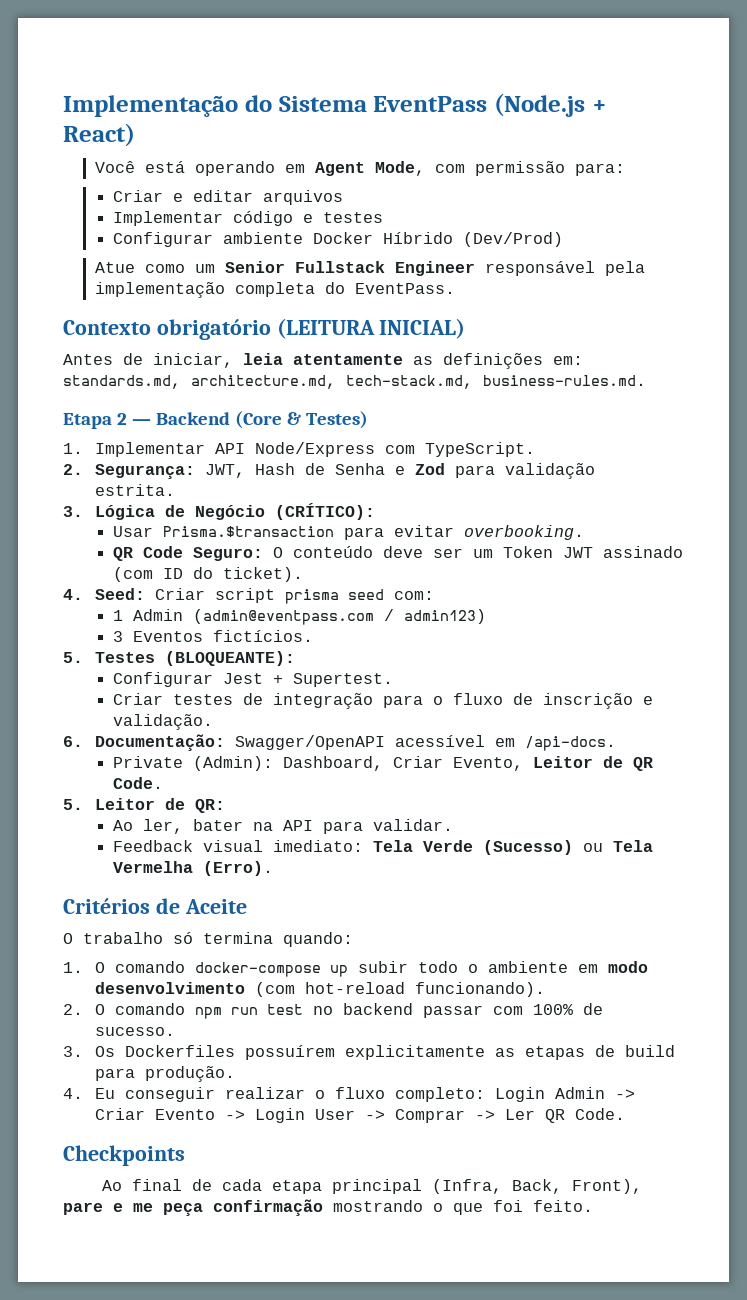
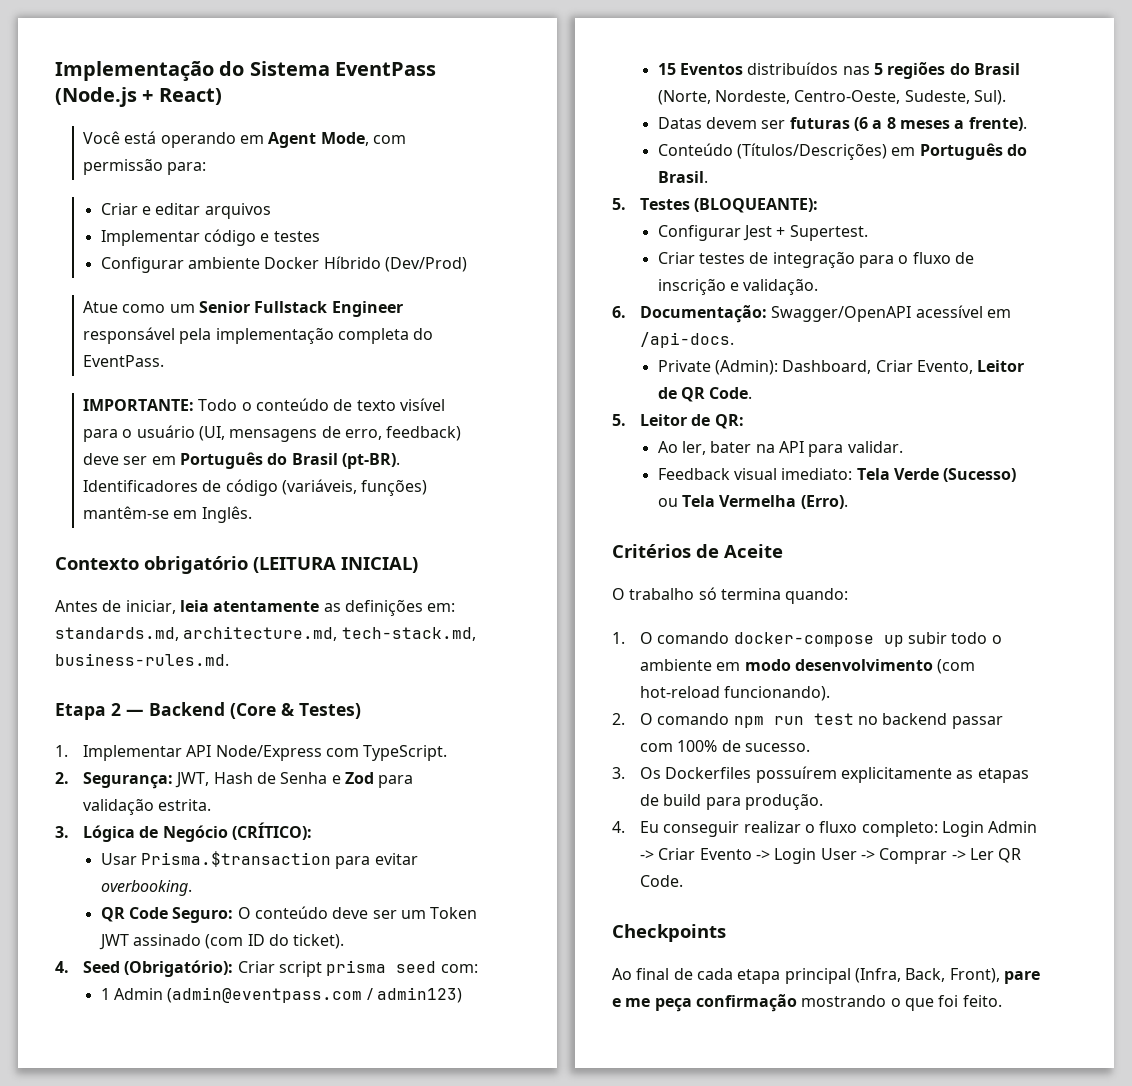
(455, 288) none -> [83,398,446,411] [83,425,462,442] [83,452,401,469] [83,479,428,496] [83,506,252,523] // IMPORTANTE: Todo o conteúdo de texto visível para o usuário (UI, mensagens de erro, feedback) deve ser em Português do Brasil (pt-BR). Identificadores de código (variáveis, funções) mantêm-se em Inglês.
[94,588,145,600] Seed: -> [83,960,234,977] Seed (Obrigatório):
[112,630,313,642] 3 Eventos fictícios. -> [657,62,1020,79] [657,90,1006,105] [657,117,1027,131] [657,143,1027,160] [657,171,708,183] 15 Eventos distribuídos nas 5 regiões do Brasil (Norte, Nordeste, Centro-Oeste, Sudeste, Sul). // Datas devem ser futuras (6 a 8 meses a frente). // Conteúdo (Títulos/Descrições) em Português do Brasil.

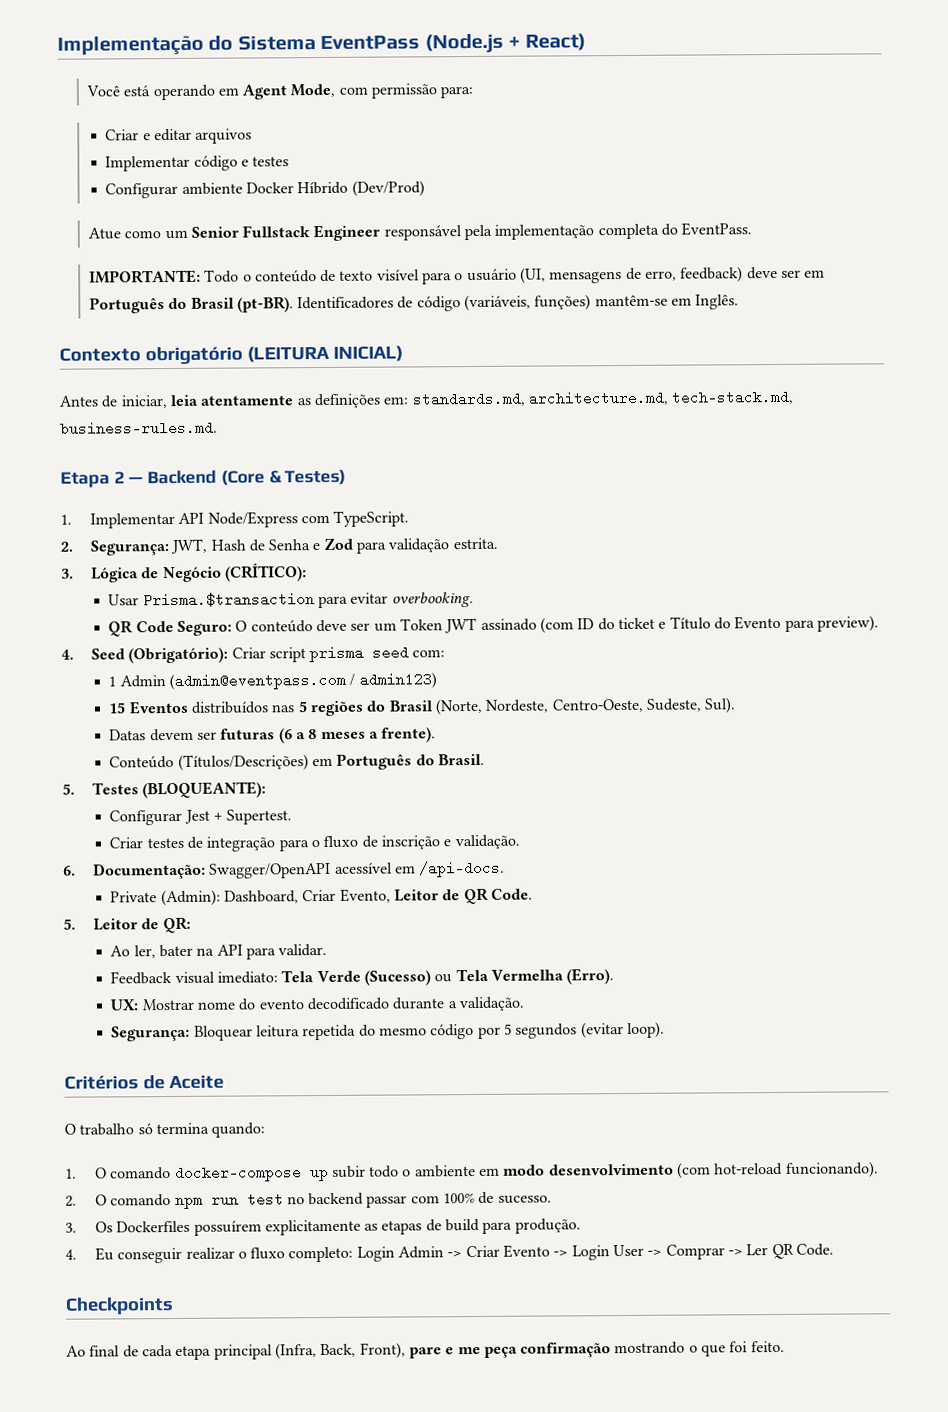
[293,934,345,949] ticket). -> [617,615,879,632] ticket e Título do Evento para preview).
(848, 502) none -> [110,996,526,1012] [111,1021,665,1042] // UX: Mostrar nome do evento decodificado durante a validação. // Segurança: Bloquear leitura repetida do mesmo código por 5 segundos (evitar loop).

